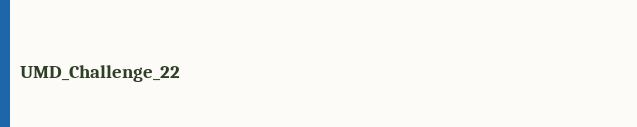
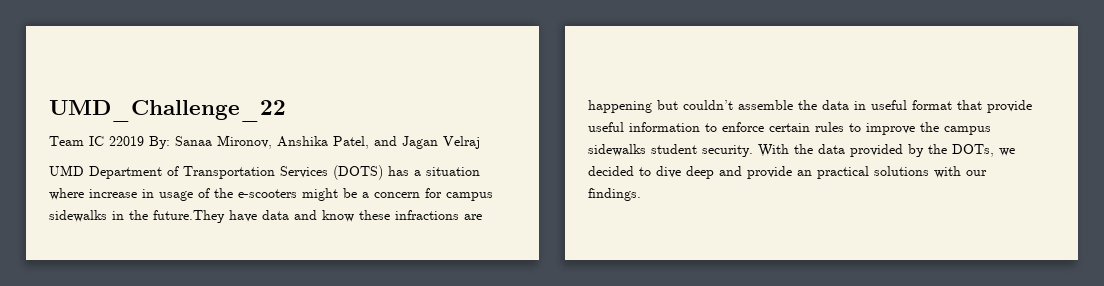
(180, 73) none -> [49,135,480,149] [49,165,480,180] [49,188,493,201] [49,210,482,223] [588,100,1032,113] [588,122,991,135] [588,144,1015,157] [588,166,987,179] [588,188,641,201] // Team IC 22019 By: Sanaa Mironov, Anshika Patel, and Jagan Velraj // UMD Department of Transportation Services (DOTS) has a situation where increase in usage of the e-scooters might be a concern for campus sidewalks in the future.They have data and know these infractions are happening but couldn’t assemble the data in useful format that provide useful information to enforce certain rules to improve the campus sidewalks student security. With the data provided by the DOTs, we decided to dive deep and provide an practical solutions with our findings.

